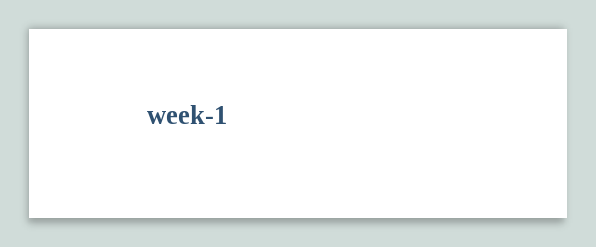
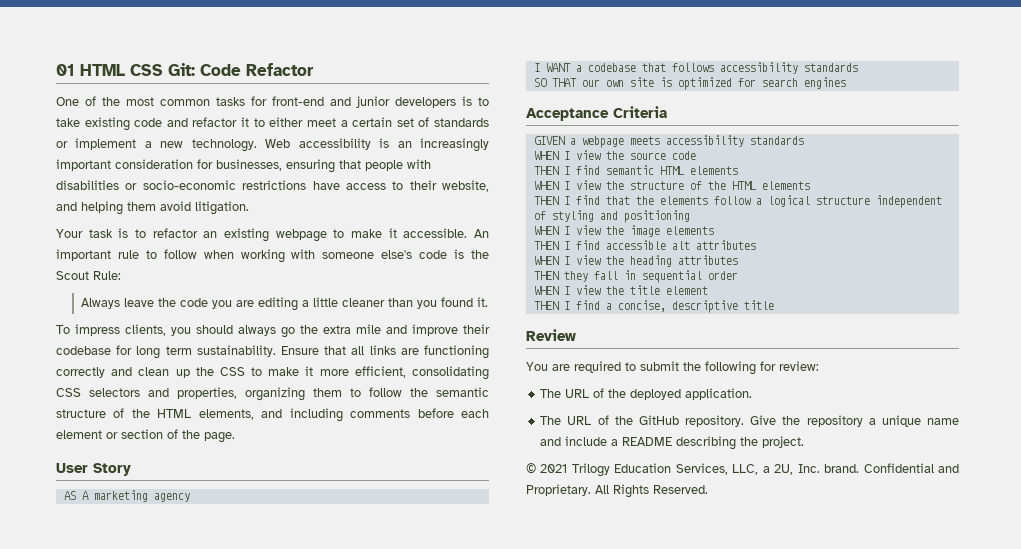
[147,105,227,124] week-1 -> [56,63,314,76] [56,96,489,108] [56,117,490,131] [56,138,490,152] [56,159,431,173] [56,180,489,192] [56,201,249,215] [56,228,490,242] [56,249,490,263] [56,271,121,280] [80,297,488,311] [56,324,490,338] [56,345,489,359] [56,366,490,380] [56,387,489,401] [56,408,490,422] [56,429,235,443] [56,463,131,476] [63,490,190,502] [533,62,858,74] [533,77,846,90] [526,106,667,121] [533,135,804,148] [533,150,696,160] [533,165,738,175] [533,180,810,190] [533,195,942,208] [533,210,690,223] [533,225,714,237] [533,240,756,250] [533,255,738,267] [533,270,738,283] [533,285,708,295] [533,300,774,313] [526,329,576,341] [526,361,819,375] [540,388,753,400] [540,415,959,427] [540,436,805,450] [526,463,959,477] [526,484,708,498] 01 HTML CSS Git: Code Refactor // One of the most common tasks for front-end and junior developers is to take existing code and refactor it to either meet a certain set of standards or implement a new technology. Web accessibility is an increasingly important consideration for businesses, ensuring that people with disabilities or socio-economic restrictions have access to their website, and helping them avoid litigation. // Your task is to refactor an existing webpage to make it accessible. An important rule to follow when working with someone else's code is the Scout Rule: // Always leave the code you are editing a little cleaner than you found it. // To impress clients, you should always go the extra mile and improve their codebase for long term sustainability. Ensure that all links are functioning correctly and clean up the CSS to make it more efficient, consolidating CSS selectors and properties, organizing them to follow the semantic structure of the HTML elements, and including comments before each element or section of the page. // User Story // AS A marketing agency // I WANT a codebase that follows accessibility standards // SO THAT our own site is optimized for search engines // Acceptance Criteria // GIVEN a webpage meets accessibility standards // WHEN I view the source code // THEN I find semantic HTML elements // WHEN I view the structure of the HTML elements // THEN I find that the elements follow a logical structure independent of styling and positioning // WHEN I view the image elements // THEN I find accessible alt attributes // WHEN I view the heading attributes // THEN they fall in sequential order // WHEN I view the title element // THEN I find a concise, descriptive title // Review // You are required to submit the following for review: // The URL of the deployed application. // The URL of the GitHub repository. Give the repository a unique name and include a README describing the project. // © 2021 Trilogy Education Services, LLC, a 2U, Inc. brand. Confidential and Proprietary. All Rights Reserved.

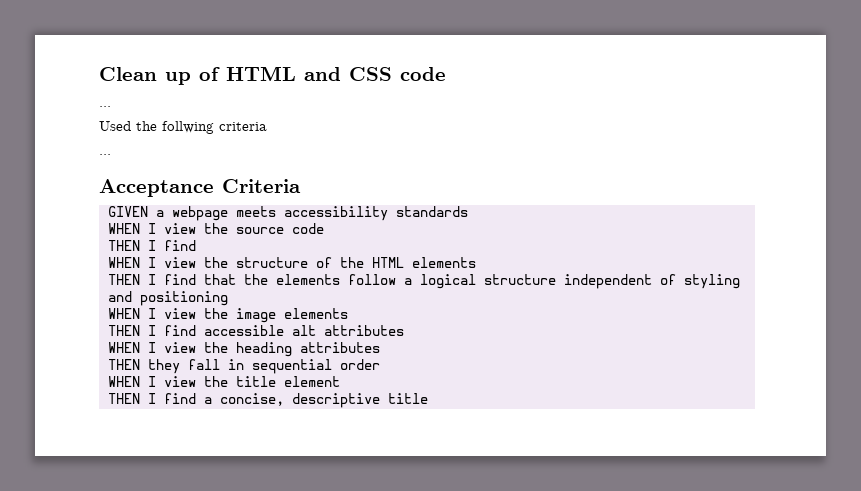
[56,63,314,76] [56,96,489,108] [56,117,490,131] [56,138,490,152] [56,159,431,173] [56,180,489,192] [56,201,249,215] [56,228,490,242] [56,249,490,263] [56,271,121,280] [80,297,488,311] [56,324,490,338] [56,345,489,359] [56,366,490,380] [56,387,489,401] [56,408,490,422] [56,429,235,443] [56,463,131,476] [63,490,190,502] [533,62,858,74] [533,77,846,90] 01 HTML CSS Git: Code Refactor // One of the most common tasks for front-end and junior developers is to take existing code and refactor it to either meet a certain set of standards or implement a new technology. Web accessibility is an increasingly important consideration for businesses, ensuring that people with disabilities or socio-economic restrictions have access to their website, and helping them avoid litigation. // Your task is to refactor an existing webpage to make it accessible. An important rule to follow when working with someone else's code is the Scout Rule: // Always leave the code you are editing a little cleaner than you found it. // To impress clients, you should always go the extra mile and improve their codebase for long term sustainability. Ensure that all links are functioning correctly and clean up the CSS to make it more efficient, consolidating CSS selectors and properties, organizing them to follow the semantic structure of the HTML elements, and including comments before each element or section of the page. // User Story // AS A marketing agency // I WANT a codebase that follows accessibility standards // SO THAT our own site is optimized for search engines -> [99,66,446,85] [99,106,111,107] [99,121,267,134] [99,154,111,155] Clean up of HTML and CSS code // ... // Used the follwing criteria // ...
[605,165,738,175] semantic HTML elements -> (196, 245) none
[526,329,576,341] [526,361,819,375] [540,388,753,400] [540,415,959,427] [540,436,805,450] [526,463,959,477] [526,484,708,498] // Review // You are required to submit the following for review: // The URL of the deployed application. // The URL of the GitHub repository. Give the repository a unique name and include a README describing the project. // © 2021 Trilogy Education Services, LLC, a 2U, Inc. brand. Confidential and Proprietary. All Rights Reserved. -> (428, 398) none

